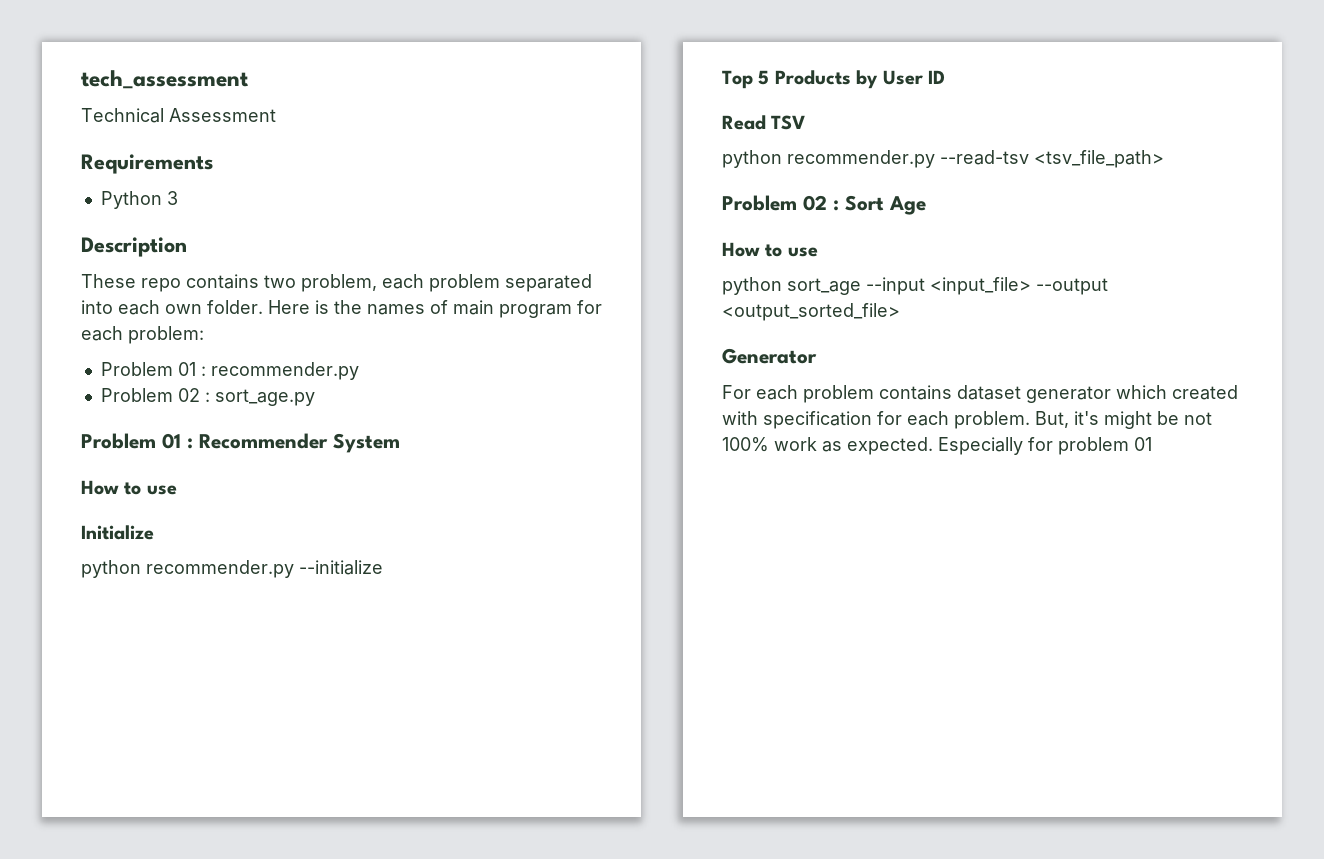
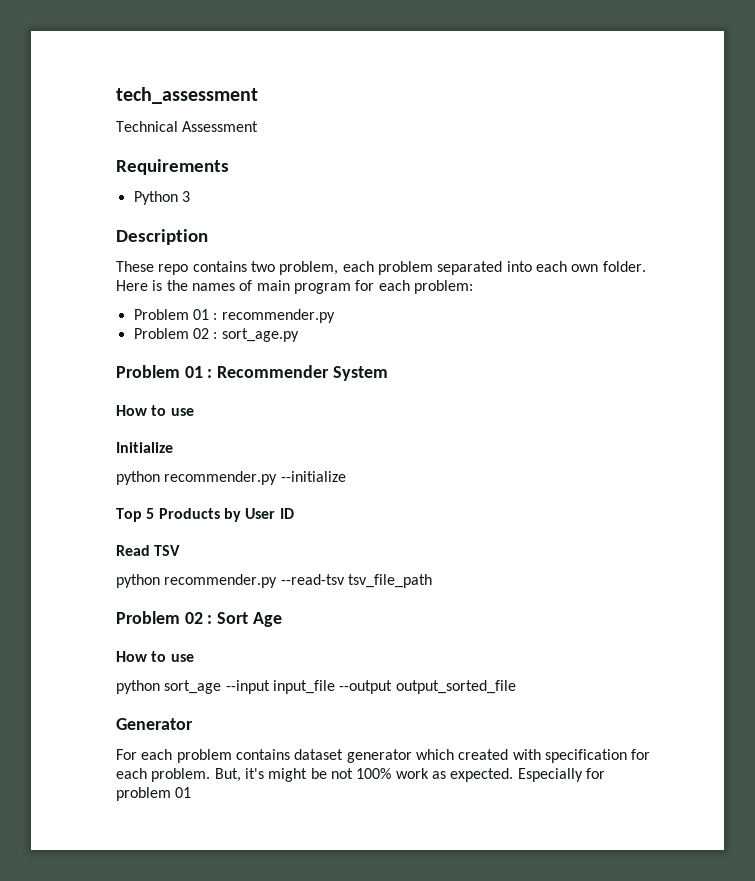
[1034,150,1164,168] <tsv_file_path> -> [347,574,432,588] tsv_file_path
[930,277,1108,295] [722,303,900,321] <input_file> --output <output_sorted_file> -> [272,680,516,694] input_file --output output_sorted_file

